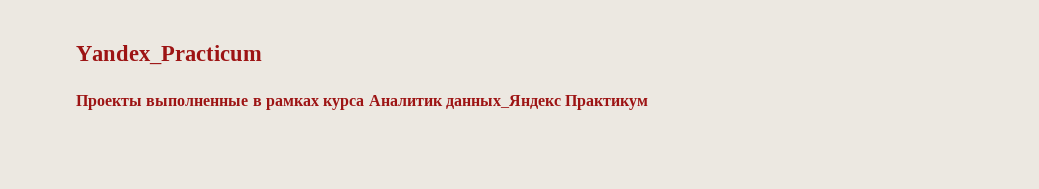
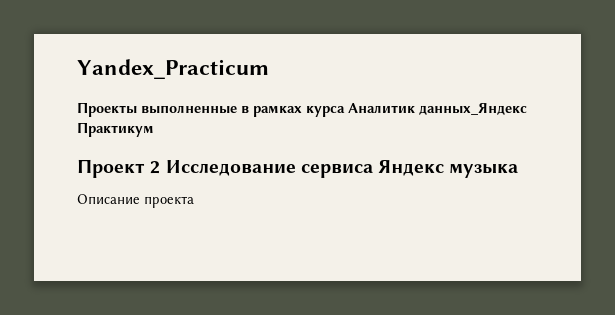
(649, 102) none -> [77,159,519,178] [77,194,194,208] // Проект 2 Исследование сервиса Яндекс музыка // Описание проекта

